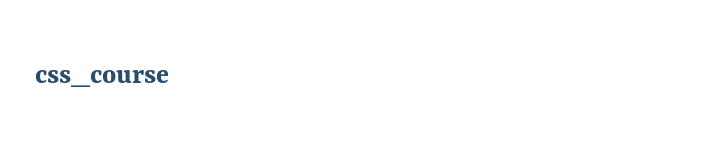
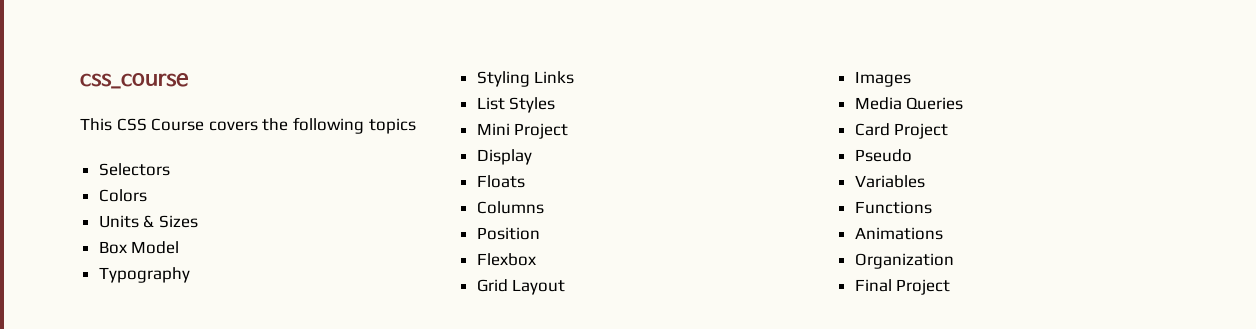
(169, 78) none -> [80,117,416,134] [98,163,170,176] [98,189,147,202] [98,215,198,228] [98,241,180,254] [98,267,190,283] [476,71,575,87] [476,97,556,113] [476,123,569,139] [476,149,532,165] [476,175,525,188] [476,201,544,214] [476,227,540,240] [476,253,536,266] [476,279,566,295] [854,71,911,87] [854,97,964,110] [854,123,949,139] [854,149,912,162] [854,175,925,188] [854,201,932,214] [854,227,943,240] [854,253,954,269] [854,279,951,295] // This CSS Course covers the following topics // Selectors // Colors // Units & Sizes // Box Model // Typography // Styling Links // List Styles // Mini Project // Display // Floats // Columns // Position // Flexbox // Grid Layout // Images // Media Queries // Card Project // Pseudo // Variables // Functions // Animations // Organization // Final Project

